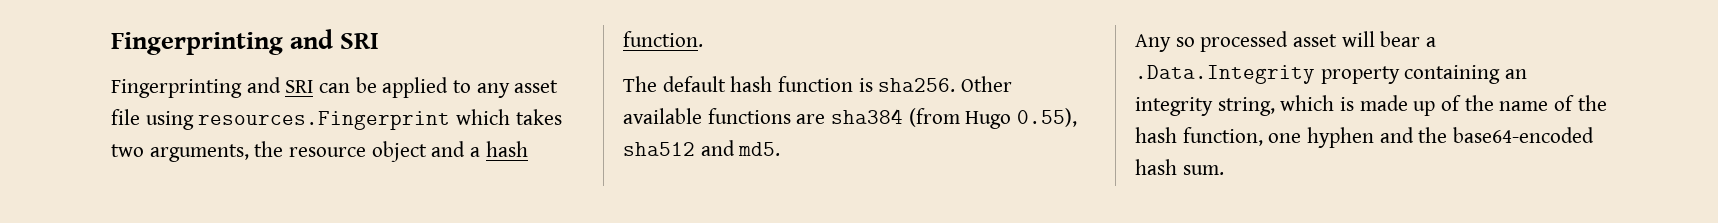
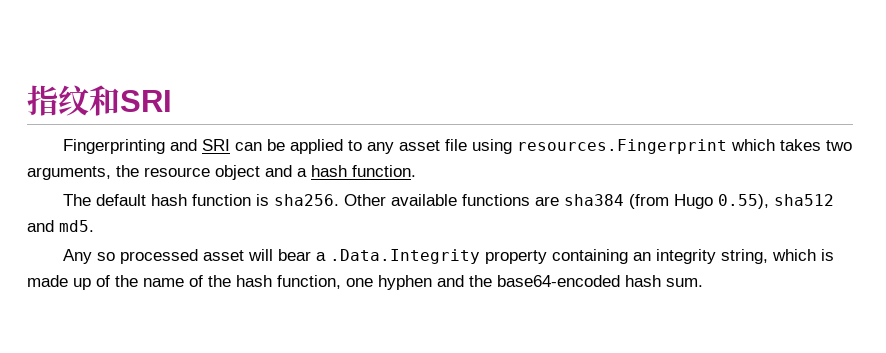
[111,29,333,55] Fingerprinting and -> [27,85,120,116] 指纹和

